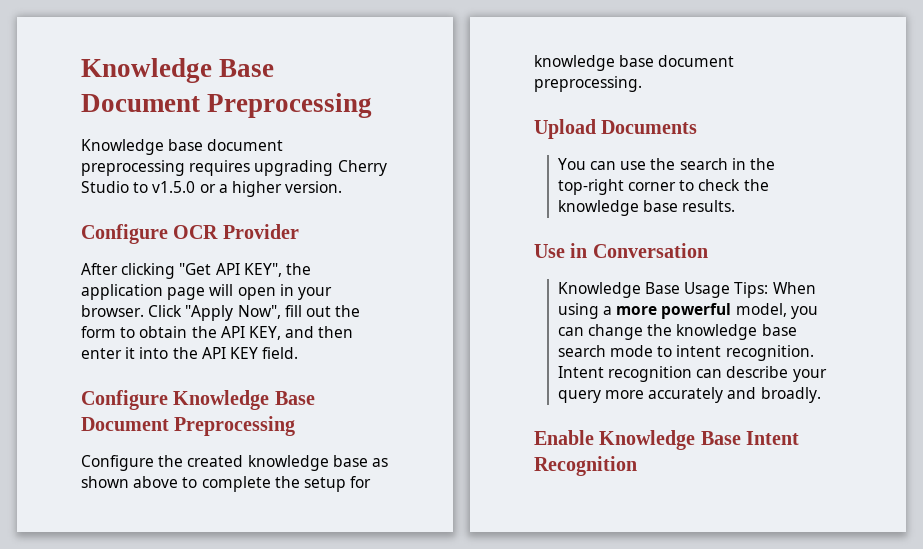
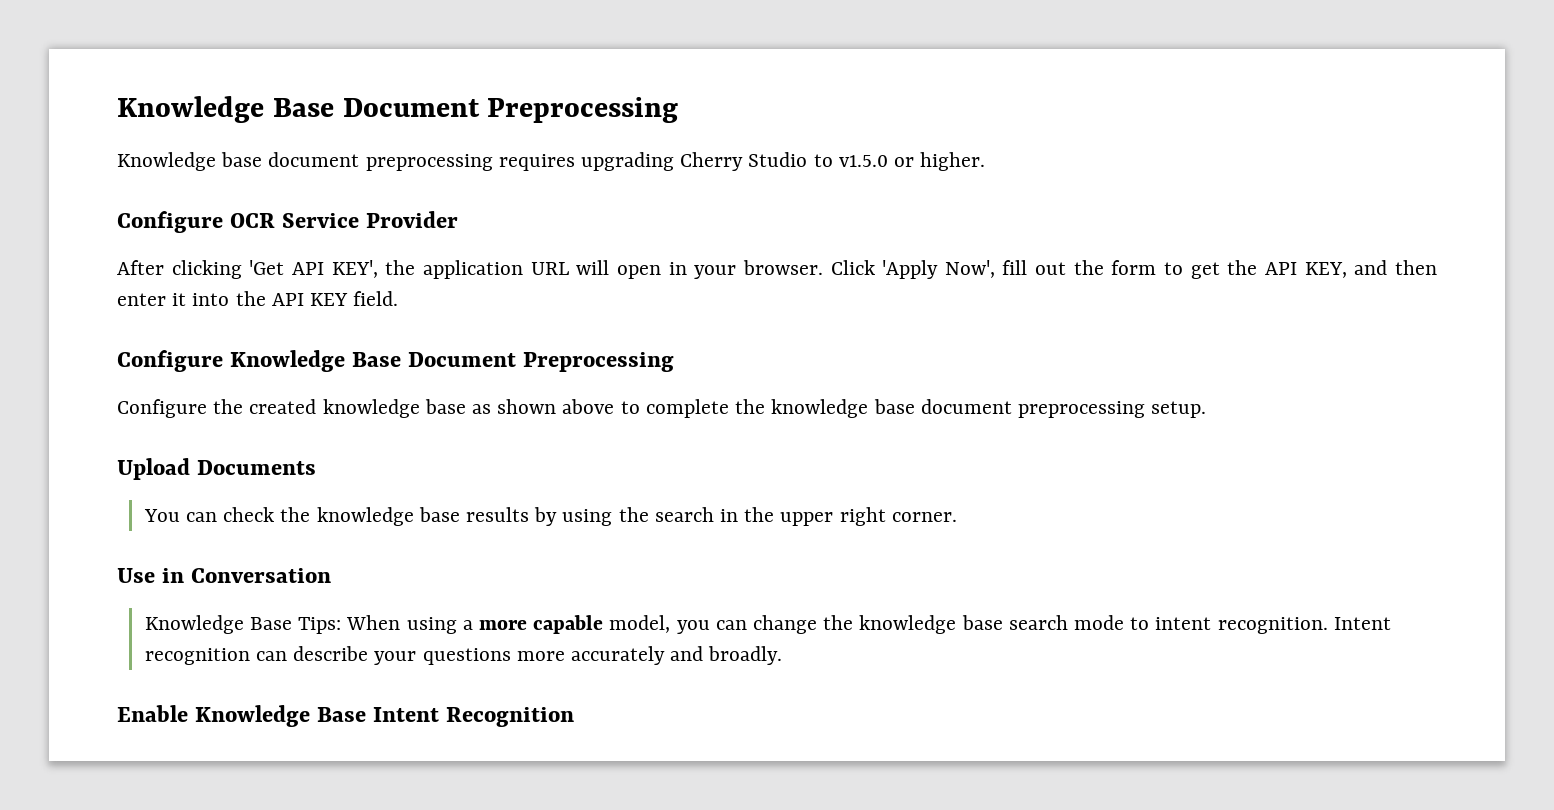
[218,181,343,197] a higher version. -> [920,152,986,171] higher.
(219, 232) none -> [282,213,360,228] Service
[179,263,282,277] "Get API KEY", -> [249,260,378,278] 'Get API KEY',
[167,287,206,300] page -> [530,262,569,275] URL
[185,305,281,321] "Apply Now", -> [882,260,995,279] 'Apply Now',
[139,326,188,338] obtain -> [1190,262,1220,279] get
[303,476,372,492] setup for -> (766, 406) none
[534,76,642,92] preprocessing. -> [1017,401,1207,418] preprocessing setup.
[620,158,775,170] [557,179,769,195] [557,200,736,216] use the search in the top-right corner to check the knowledge base results. -> [223,507,957,526] check the knowledge base results by using the search in the upper right corner.
[684,282,731,298] Usage -> (292, 623) none
[661,303,732,319] powerful -> [533,615,604,634] capable
[557,390,601,403] query -> [422,648,511,665] questions

